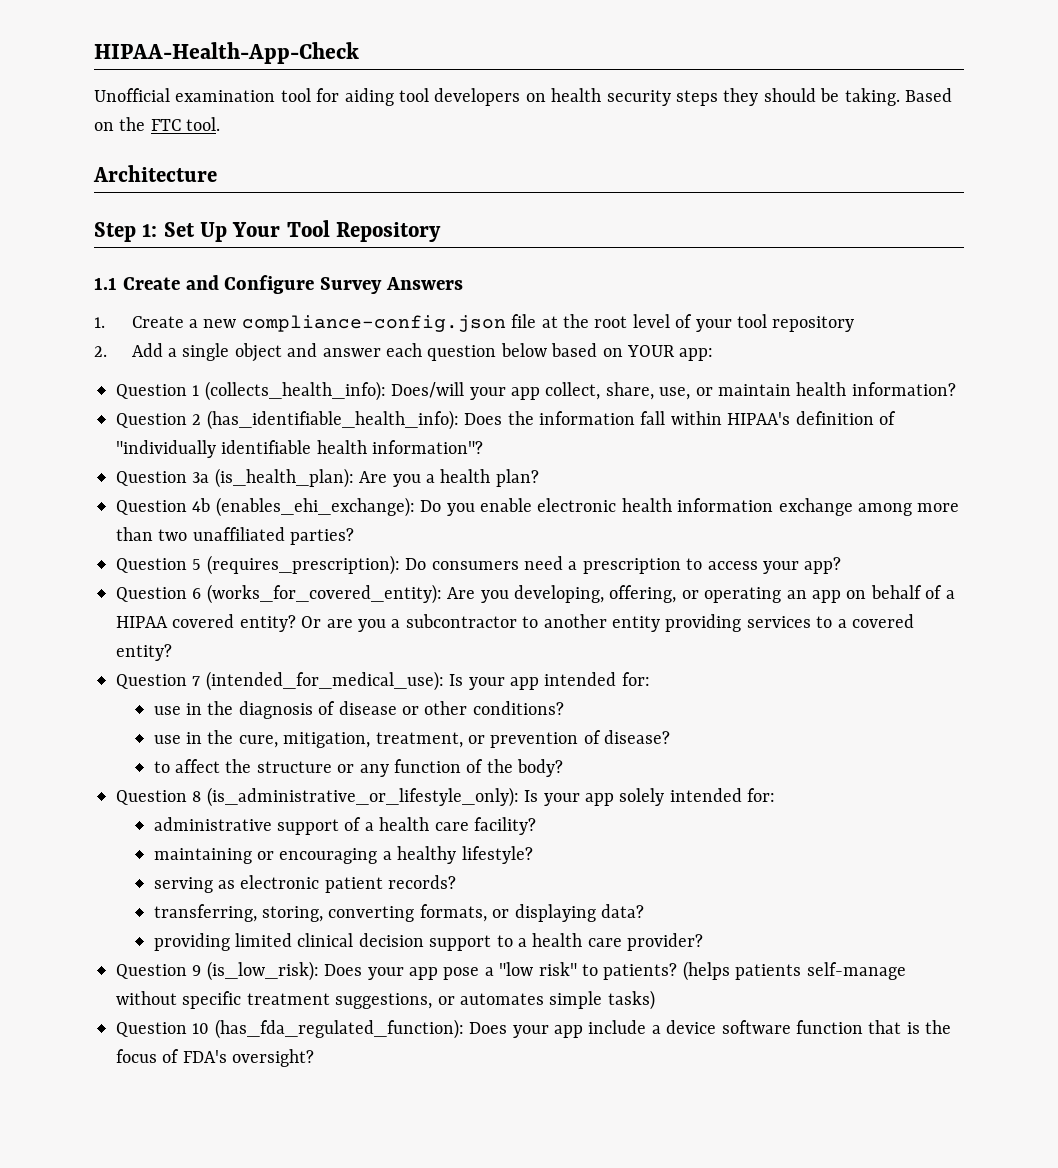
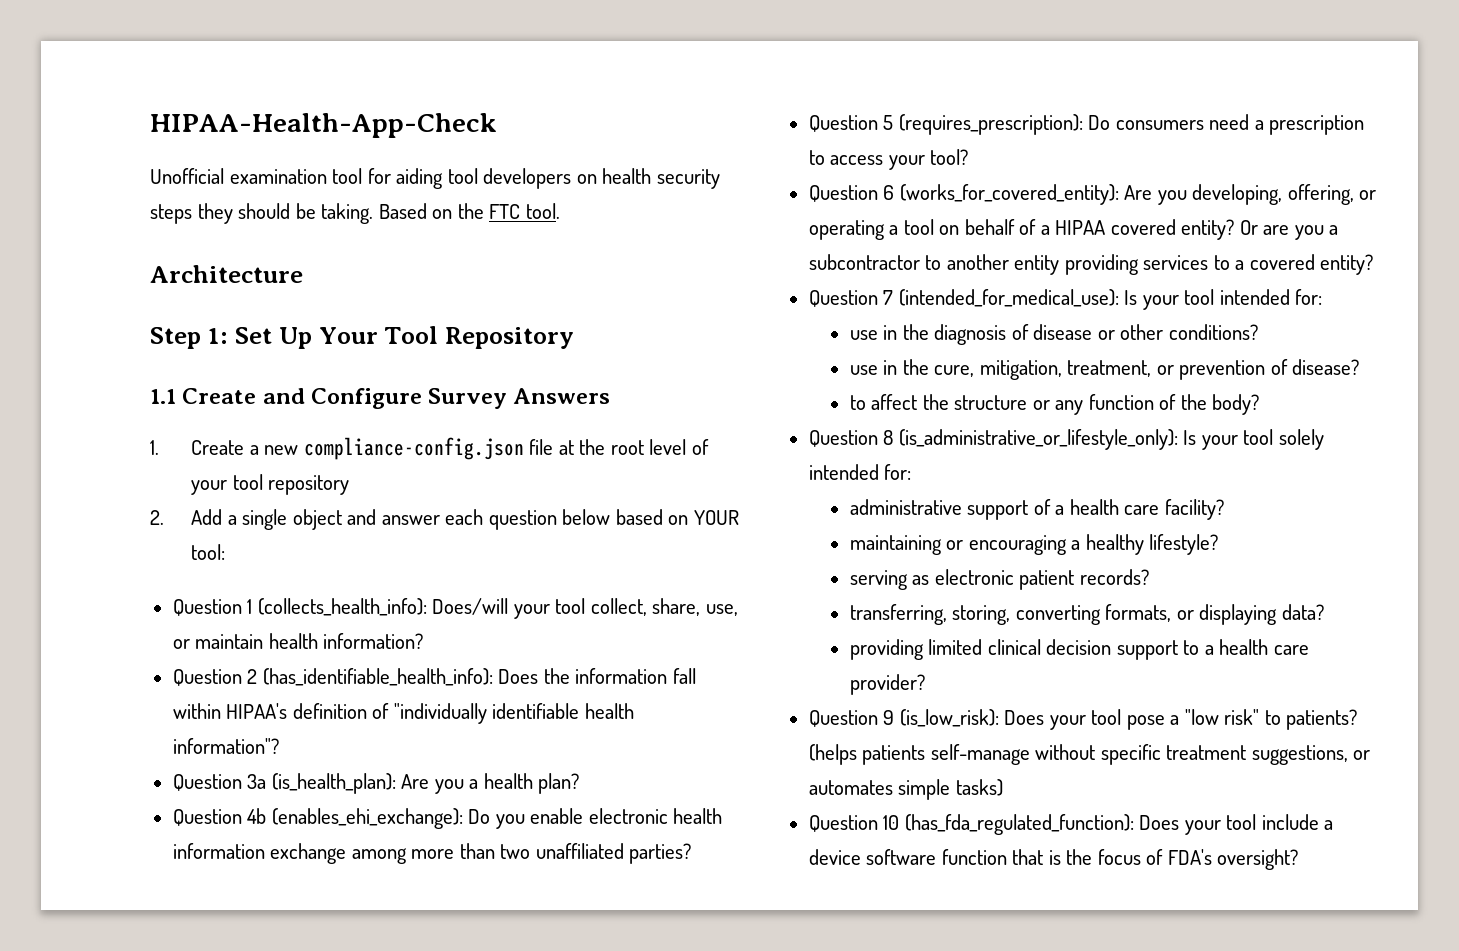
[679,348,714,361] app: -> [190,544,225,560] tool:
[510,387,540,400] app -> [555,598,586,614] tool
[804,557,842,574] app? -> [930,149,969,165] tool?
[786,590,841,603] an app -> [889,219,934,235] a tool
[509,677,539,690] app -> [1184,289,1215,305] tool
[585,793,614,806] app -> [1243,429,1274,445] tool
[409,967,438,980] app -> [1091,709,1122,725] tool
[554,1025,583,1038] app -> [1226,814,1257,830] tool

